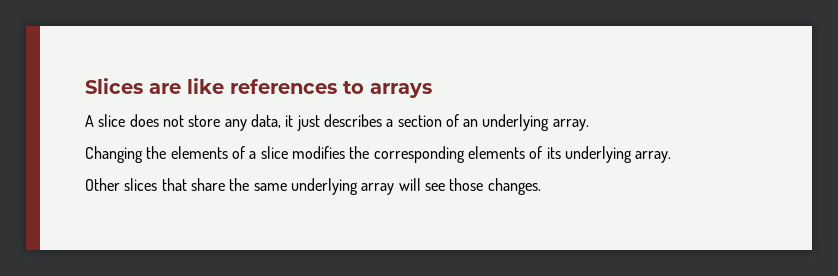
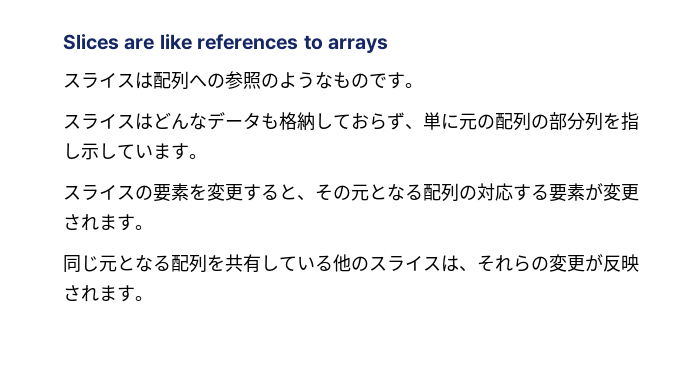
[85,114,589,131] [85,146,672,163] [85,178,541,195] A slice does not store any data, it just describes a section of an underlying array. // Changing the elements of a slice modifies the corresponding elements of its underlying array. // Other slices that share the same underlying array will see those changes. -> [63,71,423,90] [63,112,639,131] [63,143,207,160] [63,183,639,202] [63,214,153,231] [63,254,639,273] [63,285,153,302] スライスは配列への参照のようなものです。 // スライスはどんなデータも格納しておらず、単に元の配列の部分列を指し示しています。 // スライスの要素を変更すると、その元となる配列の対応する要素が変更されます。 // 同じ元となる配列を共有している他のスライスは、それらの変更が反映されます。

